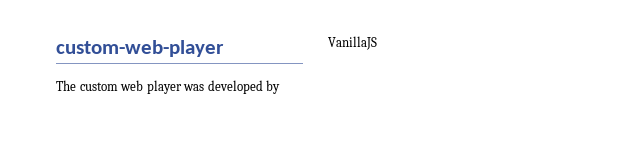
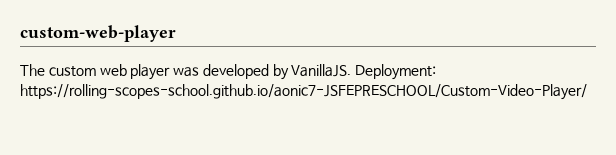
[328,36,377,50] VanillaJS -> [291,64,437,80] [20,84,587,100] VanillaJS. Deployment: https://rolling-scopes-school.github.io/aonic7-JSFEPRESCHOOL/Custom-Video-Player/

